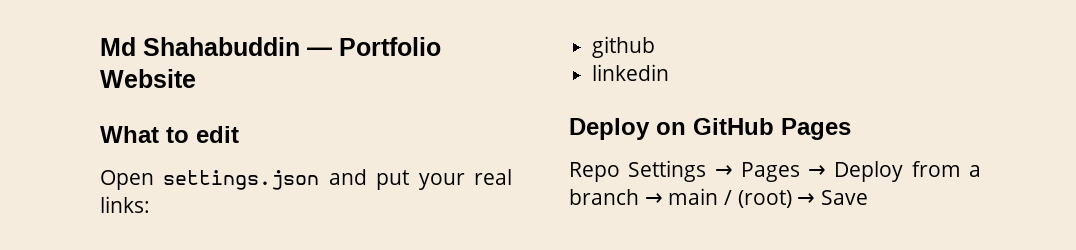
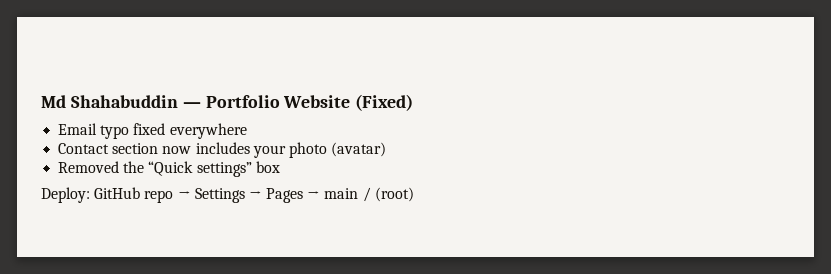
[100,126,239,143] [100,169,512,190] [100,196,150,213] [592,36,656,58] [592,64,670,81] [569,118,851,140] [569,160,981,182] [569,189,639,205] // What to edit // Open settings.json and put your real links: // github // linkedin // Deploy on GitHub Pages // Repo Settings → Pages → Deploy from a branch -> [355,94,414,111] [58,123,247,139] [58,142,387,158] [58,161,280,177] [41,187,304,203] (Fixed) // Email typo fixed everywhere // Contact section now includes your photo (avatar) // Removed the “Quick settings” box // Deploy: GitHub repo → Settings → Pages
[797,190,869,205] → Save -> (414, 194) none

